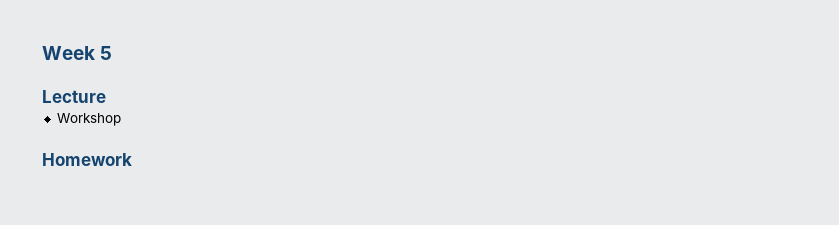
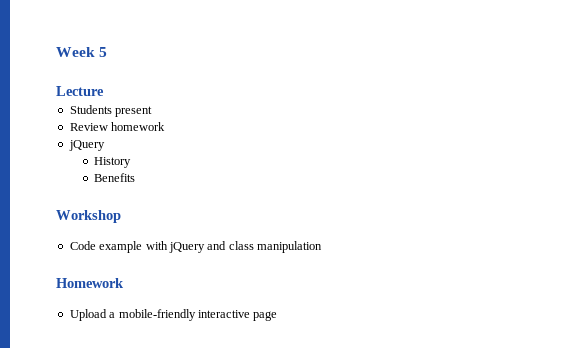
[56,113,121,126] [42,153,132,166] Workshop // Homework -> [69,105,153,117] [69,122,166,131] [68,140,105,151] [94,157,132,168] [94,173,136,182] [56,210,121,223] [69,241,322,253] [56,278,124,288] [69,309,278,321] Students present // Review homework // jQuery // History // Benefits // Workshop // Code example with jQuery and class manipulation // Homework // Upload a mobile-friendly interactive page

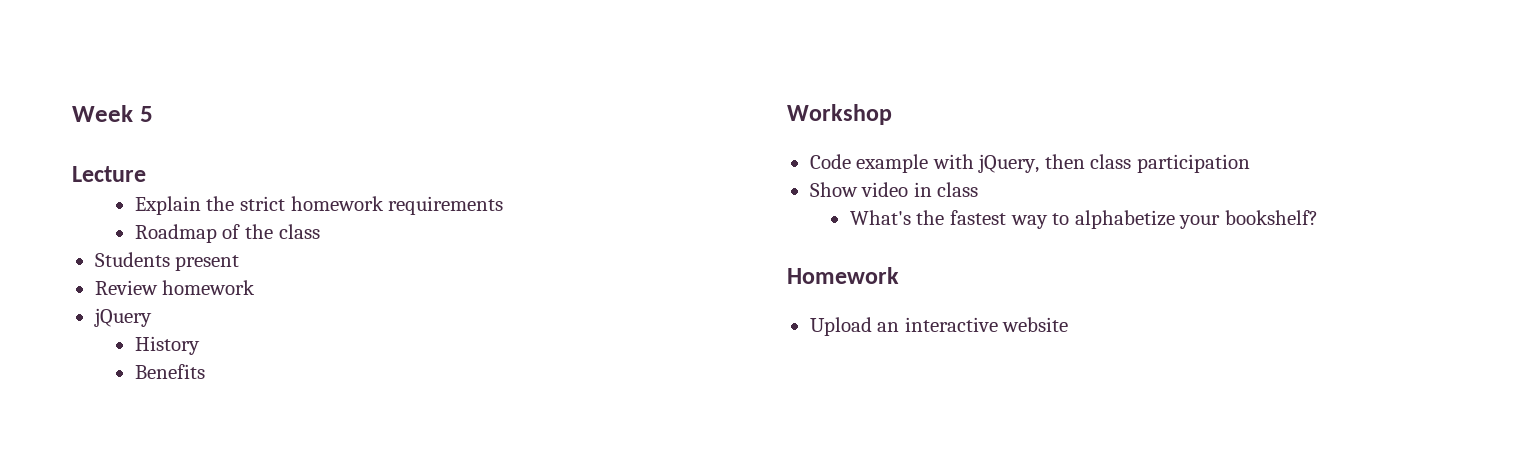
(104, 91) none -> [134,196,504,215] [134,224,320,243] // Explain the strict homework requirements // Roadmap of the class
[168,241,322,253] [56,278,124,288] [69,309,278,321] jQuery and class manipulation // Homework // Upload a mobile-friendly interactive page -> [978,154,1250,173] [809,182,979,197] [849,210,1318,229] [787,267,899,284] [809,317,1069,336] jQuery, then class participation // Show video in class // What's the fastest way to alphabetize your bookshelf? // Homework // Upload an interactive website

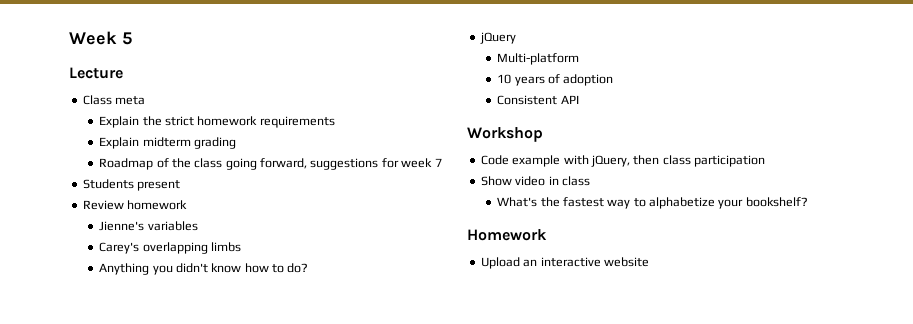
(146, 174) none -> [82,95,146,105] // Class meta
(504, 205) none -> [99,137,236,149] // Explain midterm grading
[94,252,240,271] [94,280,256,295] [93,308,152,327] [134,336,200,355] [134,364,205,379] // Students present // Review homework // jQuery // History // Benefits -> [225,158,442,170] [82,179,181,191] [82,200,188,210] [99,221,198,231] [99,242,241,254] [99,263,309,275] [479,32,516,44] [497,53,580,65] [497,74,614,86] [497,95,579,105] going forward, suggestions for week 7 // Students present // Review homework // Jienne's variables // Carey's overlapping limbs // Anything you didn't know how to do? // jQuery // Multi-platform // 10 years of adoption // Consistent API

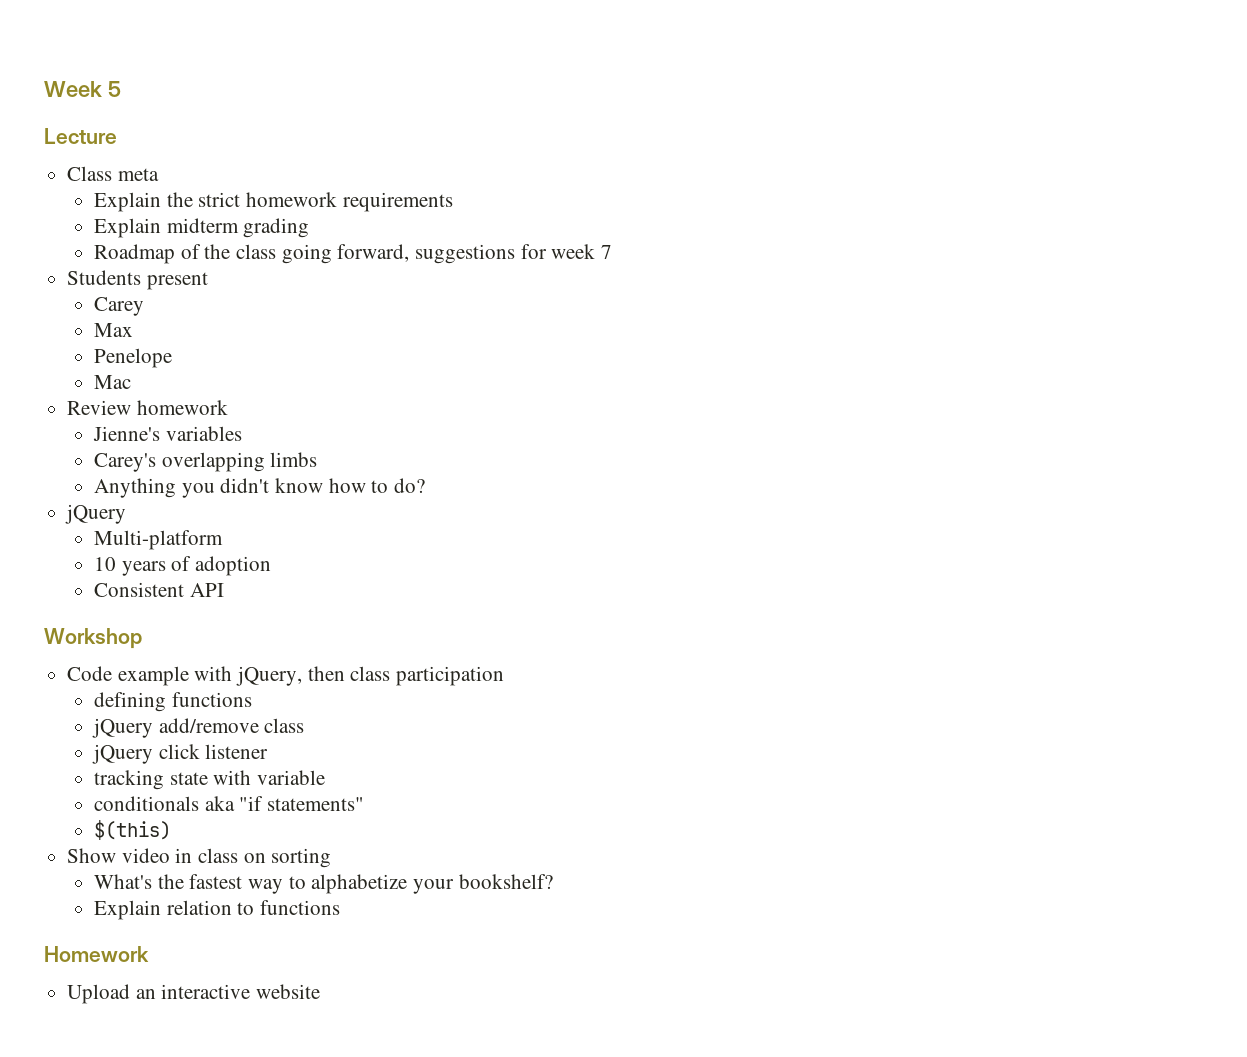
(181, 185) none -> [94,297,145,316] [94,323,134,337] [94,348,173,368] [94,375,132,389] // Carey // Max // Penelope // Mac
(765, 161) none -> [94,692,252,712] [92,718,305,738] [92,744,269,764] [94,770,326,790] [94,796,365,811] [94,820,172,840] // defining functions // jQuery add/remove class // jQuery click listener // tracking state with variable // conditionals aka "if statements" // $(this)
(590, 181) none -> [243,848,332,868] on sorting
(808, 202) none -> [94,900,341,920] // Explain relation to functions

